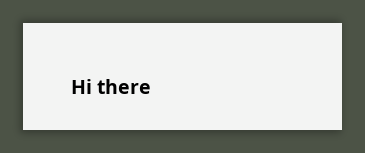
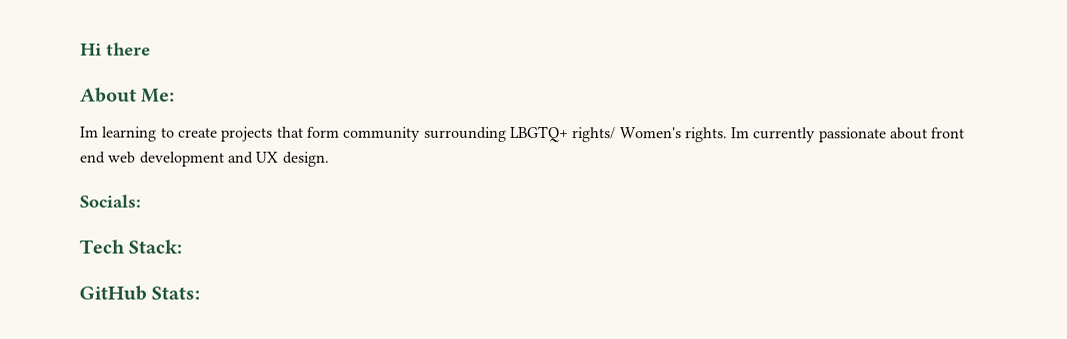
(152, 86) none -> [80,87,176,103] [80,125,966,143] [80,151,330,167] [79,194,141,208] [79,239,183,254] [79,285,201,301] // About Me: // Im learning to create projects that form community surrounding LBGTQ+ rights/ Women's rights. Im currently passionate about front end web development and UX design. // Socials: // Tech Stack: // GitHub Stats:

